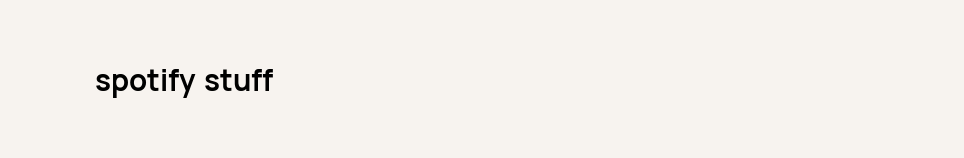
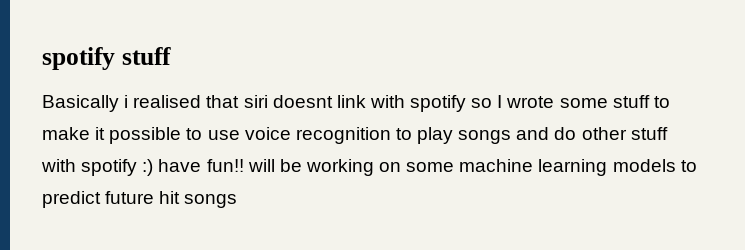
(273, 80) none -> [42,95,670,112] [42,127,668,144] [41,159,697,176] [42,191,238,208] // Basically i realised that siri doesnt link with spotify so I wrote some stuff to make it possible to use voice recognition to play songs and do other stuff with spotify :) have fun!! will be working on some machine learning models to predict future hit songs

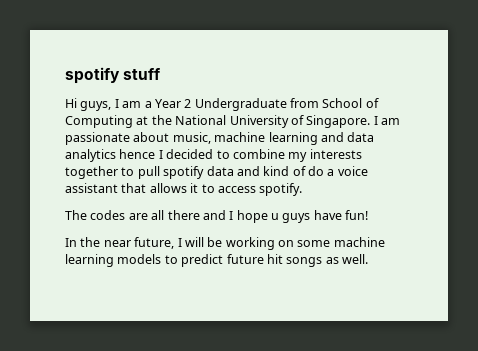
[42,95,670,112] [42,127,668,144] [41,159,244,176] Basically i realised that siri doesnt link with spotify so I wrote some stuff to make it possible to use voice recognition to play songs and do other stuff with spotify :) have fun!! -> [65,98,379,111] [65,115,400,128] [65,132,375,145] [65,149,362,162] [65,166,368,179] [65,183,303,196] [65,210,369,223] [65,237,182,249] Hi guys, I am a Year 2 Undergraduate from School of Computing at the National University of Singapore. I am passionate about music, machine learning and data analytics hence I decided to combine my interests together to pull spotify data and kind of do a voice assistant that allows it to access spotify. // The codes are all there and I hope u guys have fun! // In the near future, I
(238, 201) none -> [325,254,368,264] as well.

